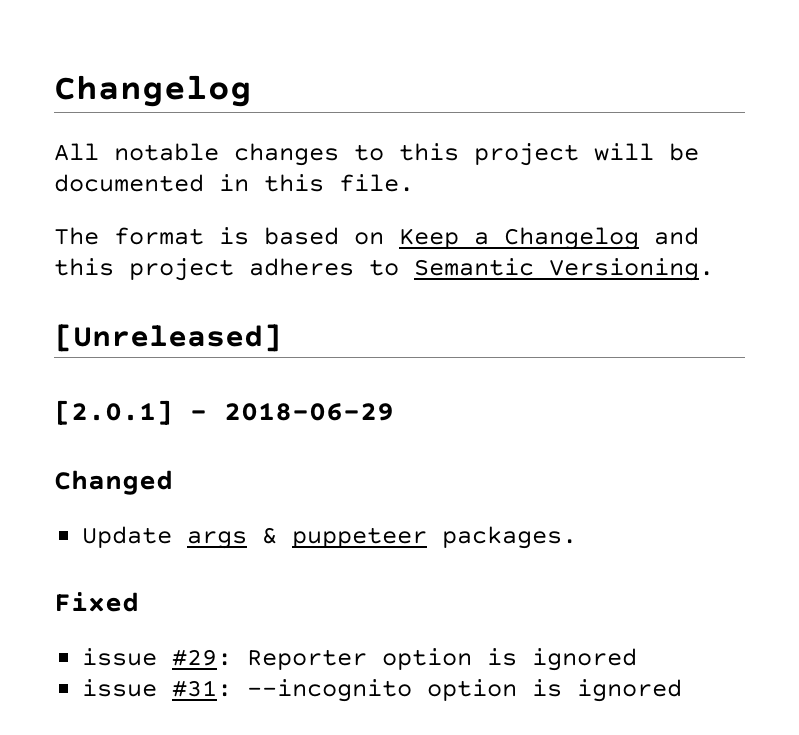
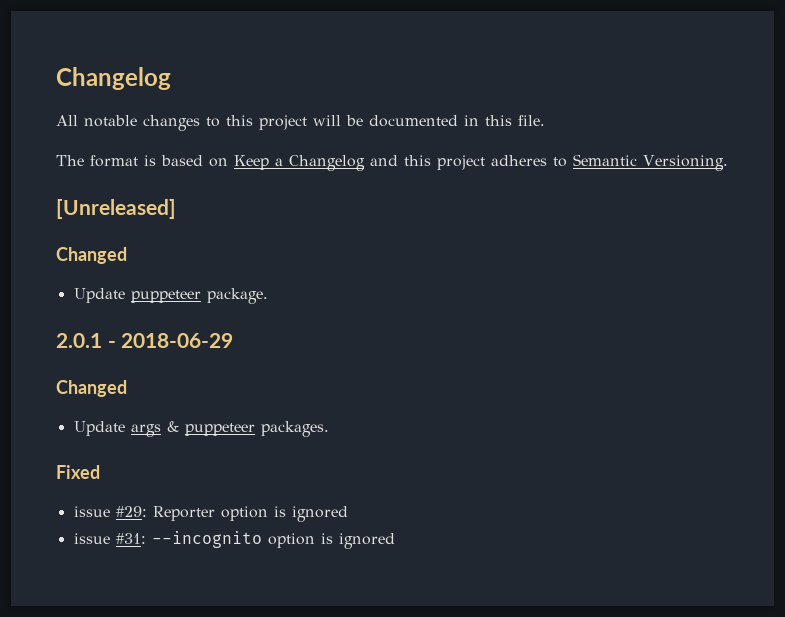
[54,400,173,425] [2.0.1] -> [56,247,127,264] [73,288,268,304] [56,333,102,348] Changed // Update puppeteer package. // 2.0.1

